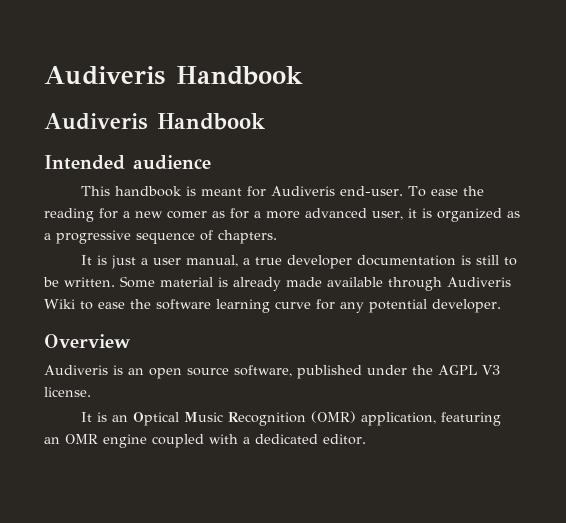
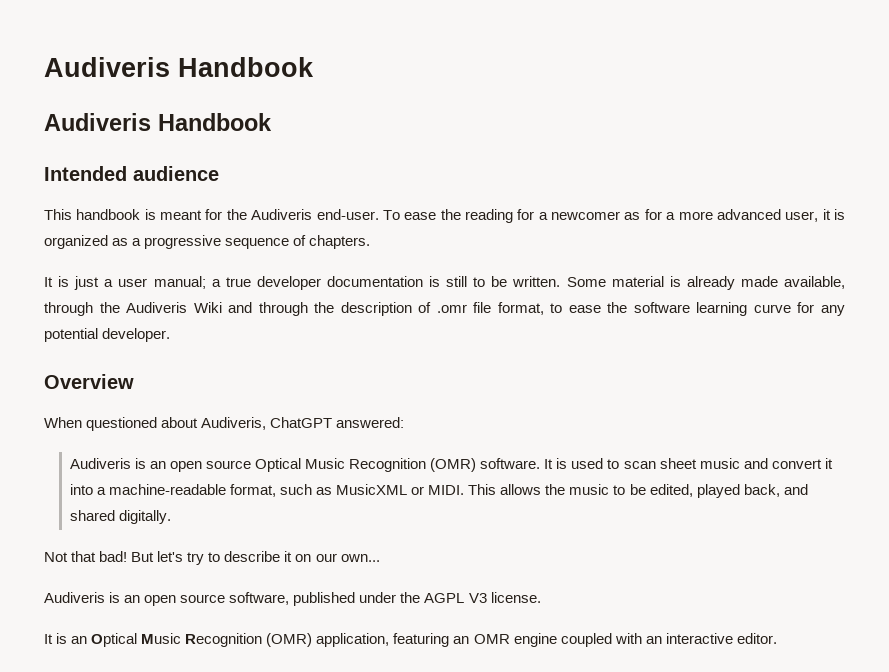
(267, 191) none -> [226,209,247,220] the
[135,210,207,219] new comer -> [551,211,621,220] newcomer
[186,255,239,267] manual, -> [153,276,206,289] manual;
[327,277,511,291] [44,299,75,309] available through Audiveris Wiki -> [784,276,846,289] [44,302,544,316] available, through the Audiveris Wiki and through the description of .omr file format,
(131, 341) none -> [44,417,405,431] [69,458,833,472] [69,484,808,498] [69,510,171,524] [44,551,380,565] // When questioned about Audiveris, ChatGPT answered: // Audiveris is an open source Optical Music Recognition (OMR) software. It is used to scan sheet music and convert it into a machine-readable format, such as MusicXML or MIDI. This allows the music to be edited, played back, and shared digitally. // Not that bad! But let's try to describe it on our own...
[243,434,318,444] a dedicated -> [645,633,733,644] an interactive

